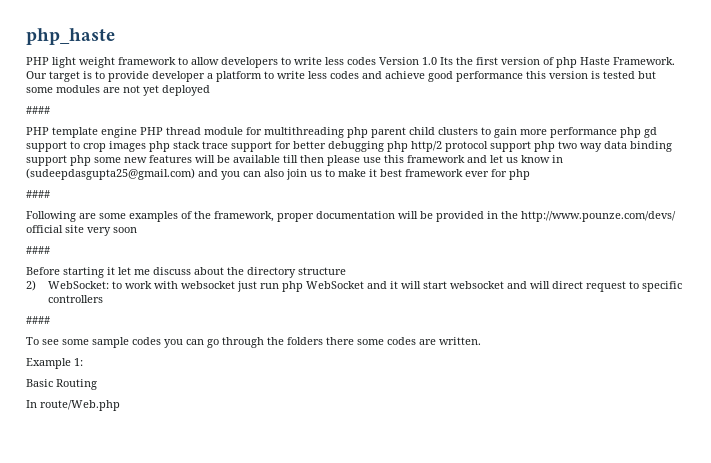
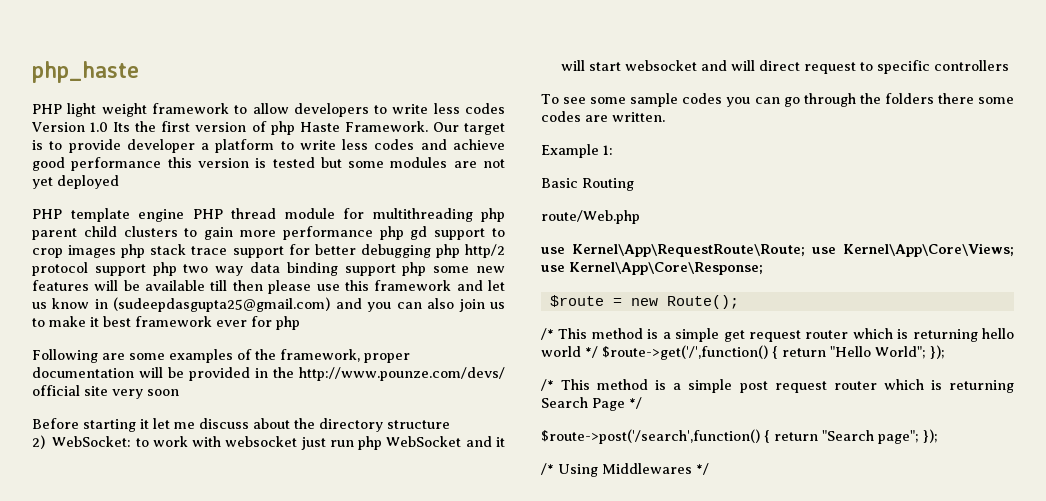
[26,106,50,114] // #### -> (119, 182) none
[26,190,50,198] // #### -> (300, 323) none
[26,246,50,254] // #### -> (179, 392) none
[26,316,50,324] // #### -> (1010, 65) none
[26,400,37,408] In -> (634, 184) none
(120, 405) none -> [541,243,1014,257] [541,262,763,275] [549,295,739,309] [541,328,1014,342] [541,345,945,360] [541,379,1014,393] [541,397,642,411] [541,429,938,444] [541,463,709,477] // use Kernel\App\RequestRoute\Route; use Kernel\App\Core\Views; use Kernel\App\Core\Response; // $route = new Route(); // /* This method is a simple get request router which is returning hello world */ $route->get('/',function() { return "Hello World"; }); // /* This method is a simple post request router which is returning Search Page */ // $route->post('/search',function() { return "Search page"; }); // /* Using Middlewares */

